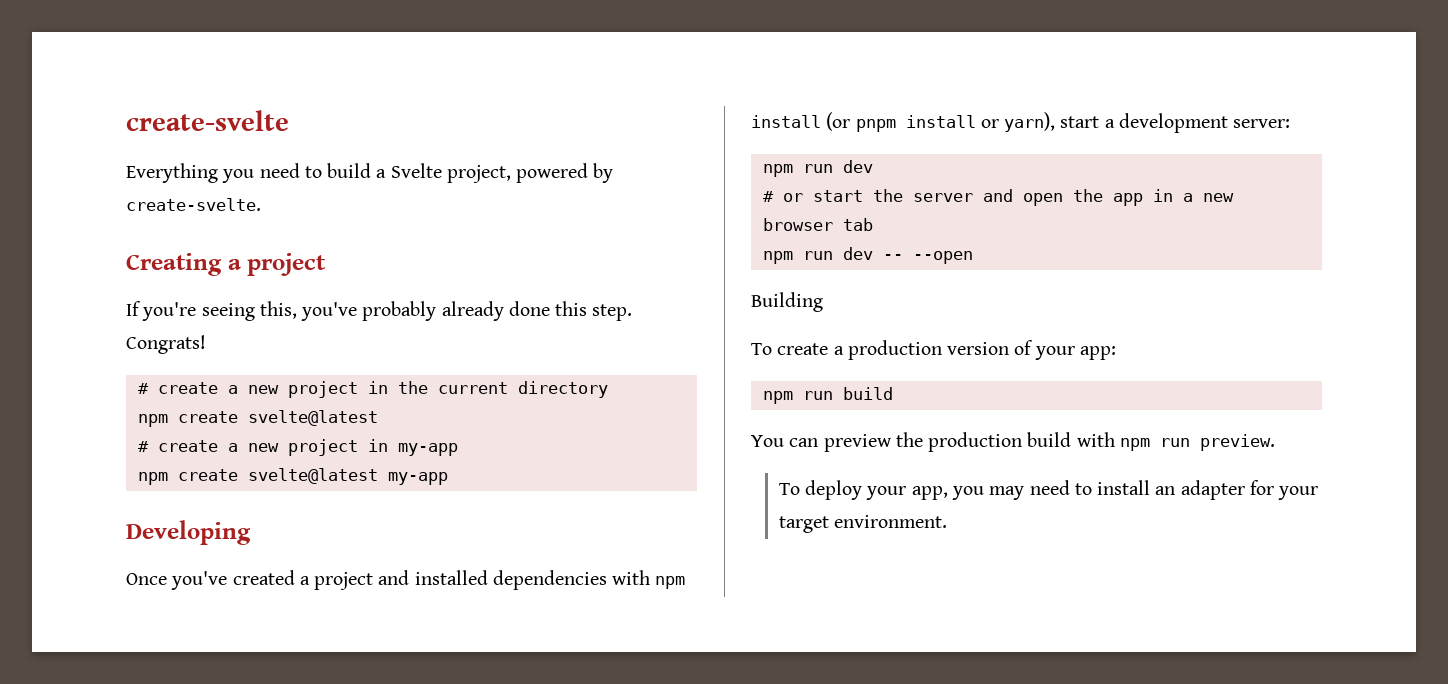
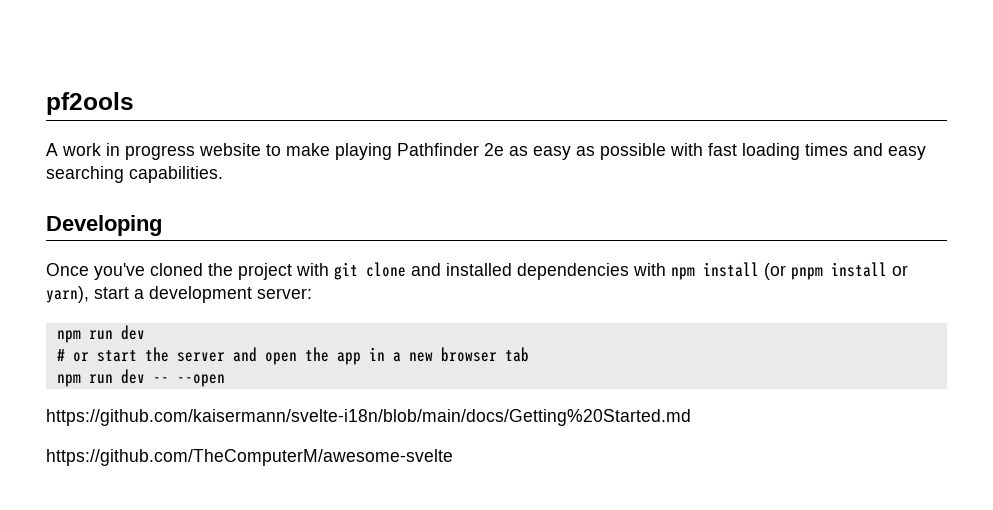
[126,110,289,131] [126,163,614,183] [126,198,261,211] [126,253,327,276] [126,301,633,321] [126,335,206,354] [137,381,608,398] [137,410,378,427] [137,439,458,456] [137,468,448,485] [126,520,251,545] [126,570,374,590] create-svelte // Everything you need to build a Svelte project, powered by create-svelte. // Creating a project // If you're seeing this, you've probably already done this step. Congrats! // # create a new project in the current directory // npm create svelte@latest // # create a new project in my-app // npm create svelte@latest my-app // Developing // Once you've created a project -> [46,92,134,115] [46,143,926,160] [46,166,223,183] [46,215,162,236] [46,262,406,280] pf2ools // A work in progress website to make playing Pathfinder 2e as easy as possible with fast loading times and easy searching capabilities. // Developing // Once you've cloned the project with git clone
[751,292,823,312] [751,340,1116,360] [762,387,893,404] [751,432,1275,452] [778,480,1319,500] [778,515,948,533] Building // To create a production version of your app: // npm run build // You can preview the production build with npm run preview. // To deploy your app, you may need to install an adapter for your target environment. -> [46,409,691,426] [46,449,453,466] https://github.com/kaisermann/svelte-i18n/blob/main/docs/Getting%20Started.md // https://github.com/TheComputerM/awesome-svelte

